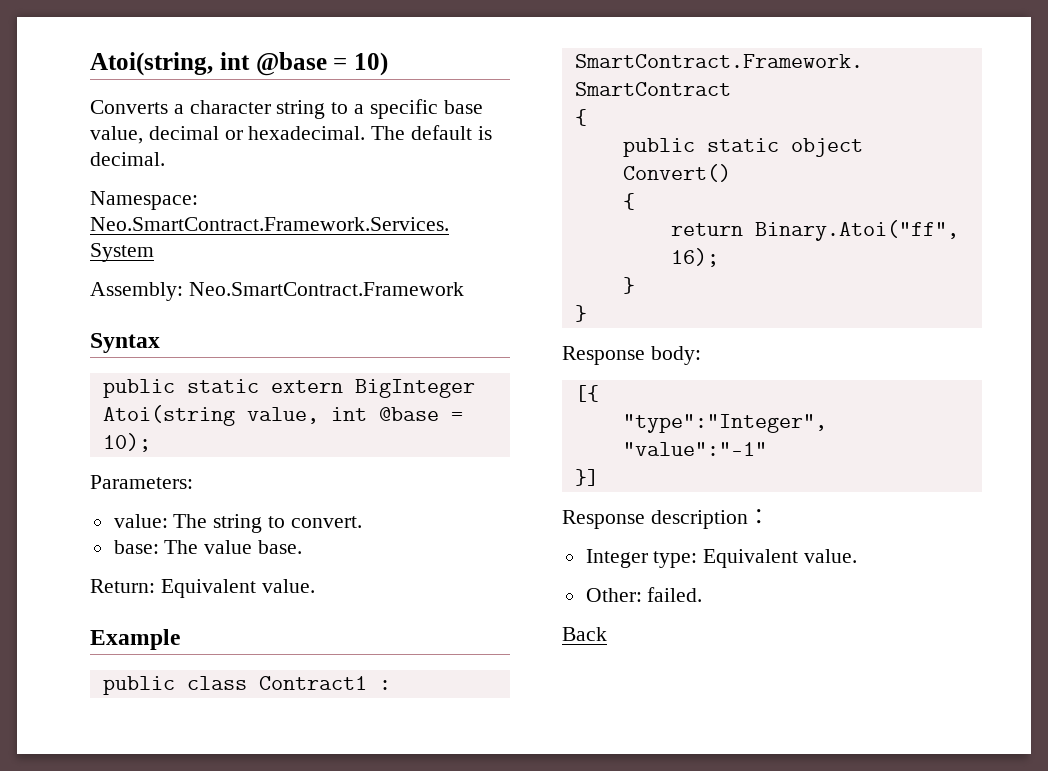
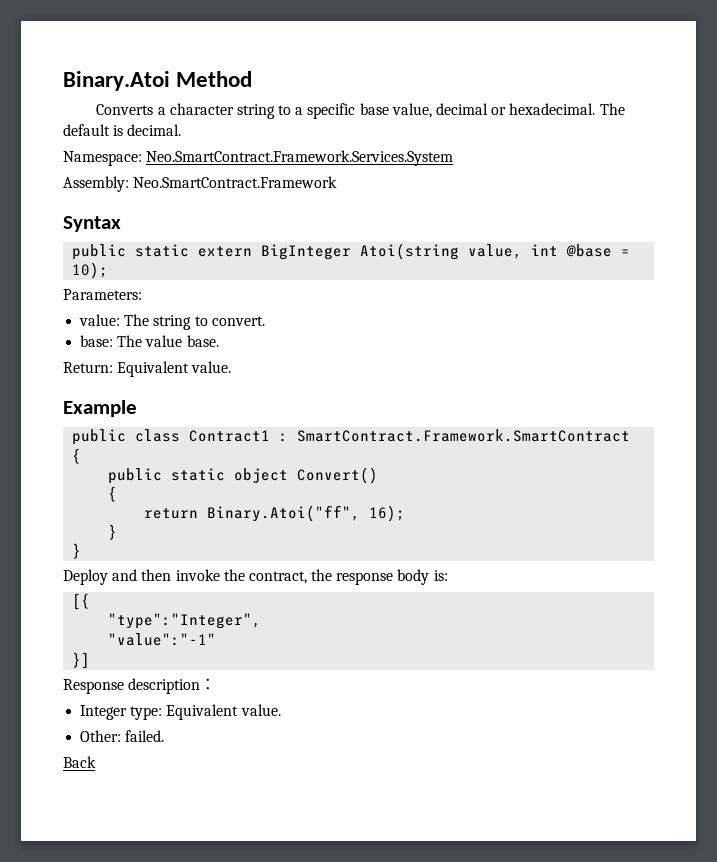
[90,52,388,76] Atoi(string, int @base = 10) -> [63,71,253,91] Binary.Atoi Method
[562,346,701,365] Response body: -> [63,569,448,585] Deploy and then invoke the contract, the response body is:

